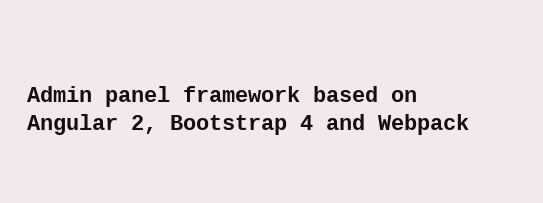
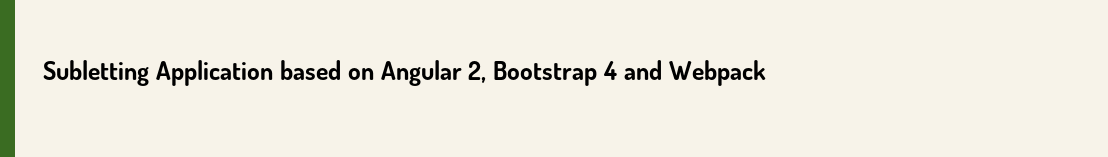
[27,86,300,107] Admin panel framework -> [43,60,273,86] Subletting Application

